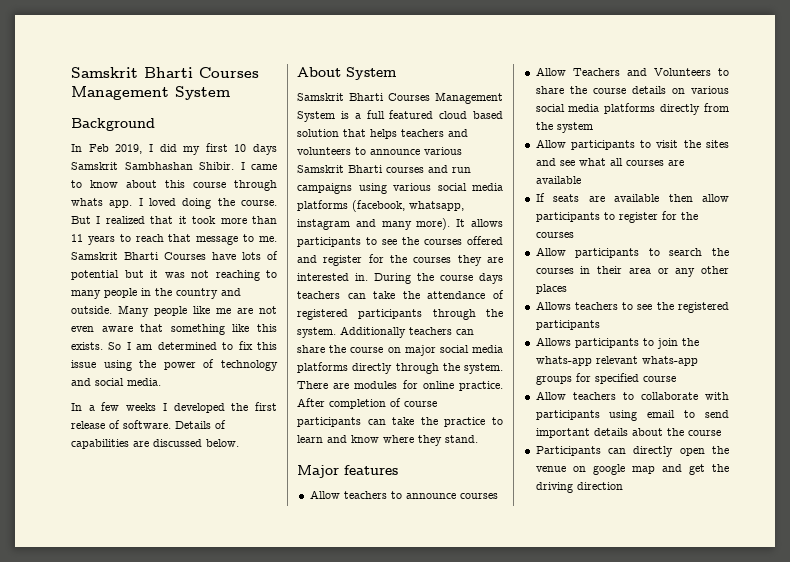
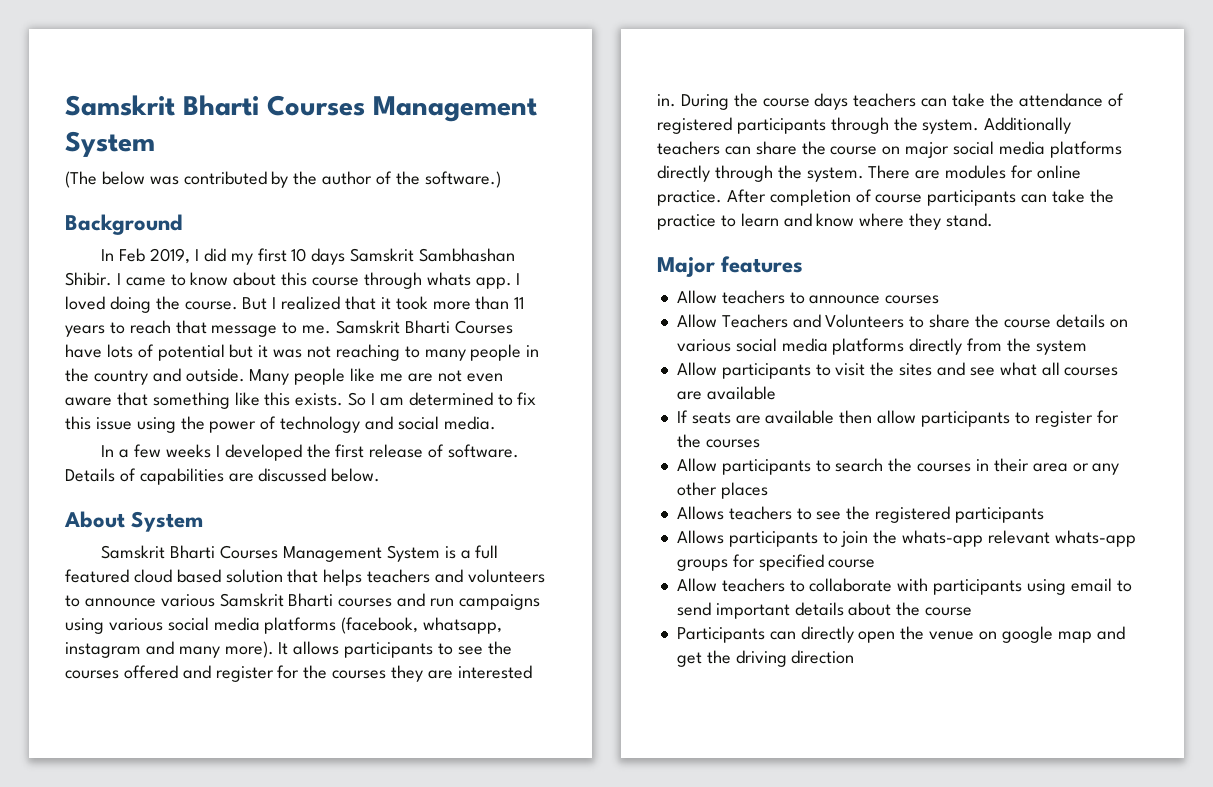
[71,67,259,78] [71,86,230,100] Samskrit Bharti Courses Management System -> [65,95,537,122] [65,131,155,157] [65,171,501,188] Samskrit Bharti Courses Management System // (The below was contributed by the author of the software.)

